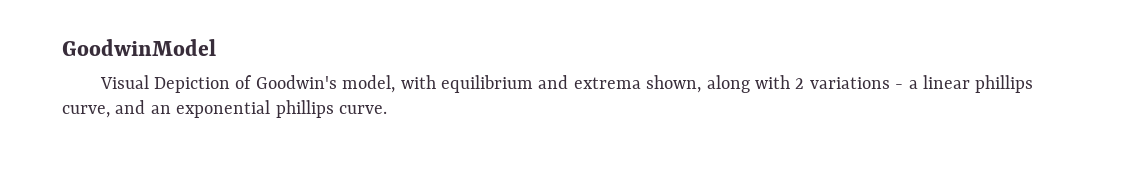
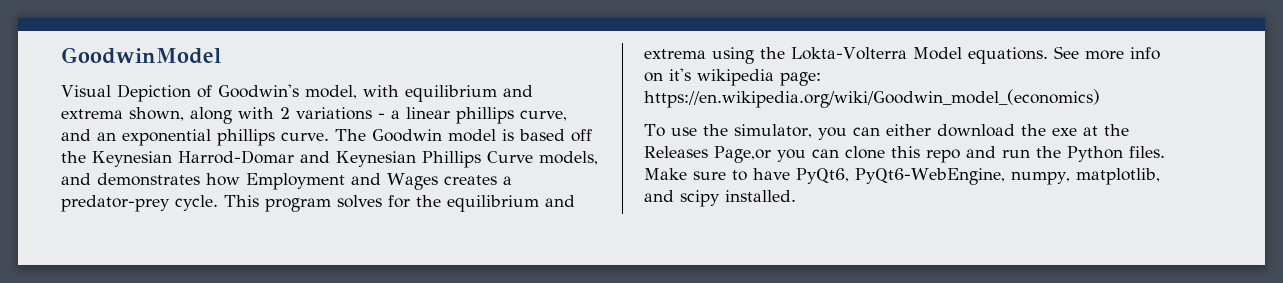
(387, 109) none -> [335,129,592,142] [61,150,598,168] [61,173,512,190] [61,195,575,212] [644,46,1160,64] [644,68,821,86] [644,89,1100,108] [644,124,1129,140] [644,146,1165,163] [644,168,1160,185] [644,190,796,207] The Goodwin model is based off the Keynesian Harrod-Domar and Keynesian Phillips Curve models, and demonstrates how Employment and Wages creates a predator-prey cycle. This program solves for the equilibrium and extrema using the Lokta-Volterra Model equations. See more info on it's wikipedia page: https://en.wikipedia.org/wiki/Goodwin_model_(economics) // To use the simulator, you can either download the exe at the Releases Page,or you can clone this repo and run the Python files. Make sure to have PyQt6, PyQt6-WebEngine, numpy, matplotlib, and scipy installed.

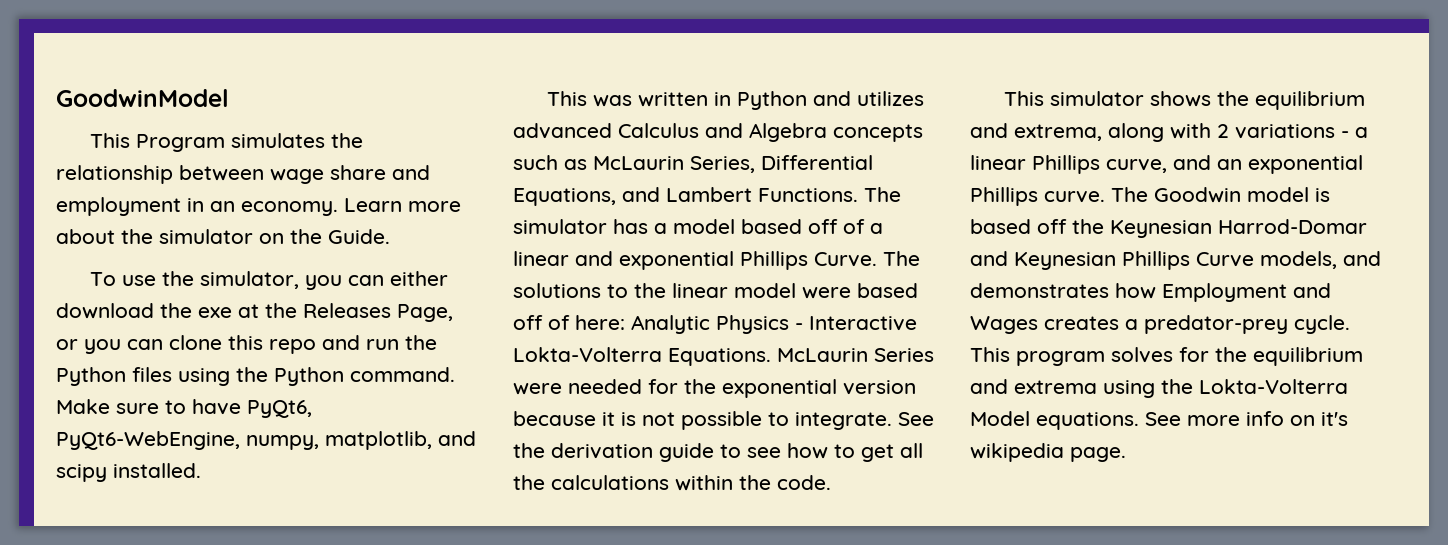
[61,84,533,102] [61,107,184,121] Visual Depiction of Goodwin's model, with equilibrium and extrema shown, -> [89,133,363,152] [56,165,430,184] [56,197,461,216] [56,229,390,244] [89,271,448,290] [56,303,453,322] [56,335,437,354] [56,367,455,386] [56,399,312,418] [56,431,476,450] [56,463,201,482] [546,91,924,110] [513,123,923,142] [513,155,873,173] [513,187,901,206] [513,219,883,234] [513,251,920,270] [513,283,918,299] [513,315,917,334] [513,347,934,366] [513,379,916,398] [513,411,934,430] [513,443,923,462] [513,475,831,491] [1003,91,1365,110] [970,123,1102,141] This Program simulates the relationship between wage share and employment in an economy. Learn more about the simulator on the Guide. // To use the simulator, you can either download the exe at the Releases Page, or you can clone this repo and run the Python files using the Python command. Make sure to have PyQt6, PyQt6-WebEngine, numpy, matplotlib, and scipy installed. // This was written in Python and utilizes advanced Calculus and Algebra concepts such as McLaurin Series, Differential Equations, and Lambert Functions. The simulator has a model based off of a linear and exponential Phillips Curve. The solutions to the linear model were based off of here: Analytic Physics - Interactive Lokta-Volterra Equations. McLaurin Series were needed for the exponential version because it is not possible to integrate. See the derivation guide to see how to get all the calculations within the code. // This simulator shows the equilibrium and extrema,
[456,107,514,124] phillips -> [1032,155,1100,174] Phillips
[217,129,275,146] phillips -> [970,187,1038,206] Phillips
[780,72,821,86] [644,89,1100,108] [644,124,1129,140] [644,146,1165,163] [644,168,1160,185] [644,190,796,207] page: https://en.wikipedia.org/wiki/Goodwin_model_(economics) // To use the simulator, you can either download the exe at the Releases Page,or you can clone this repo and run the Python files. Make sure to have PyQt6, PyQt6-WebEngine, numpy, matplotlib, and scipy installed. -> [1070,447,1126,462] page.

